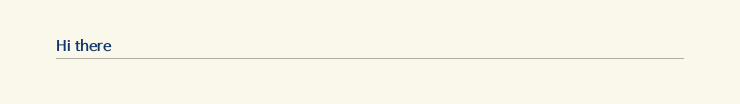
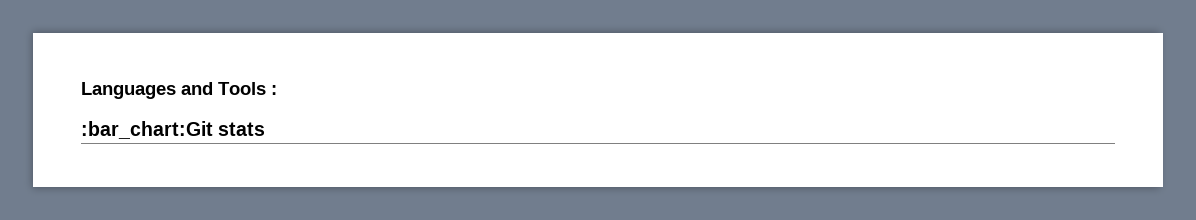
[56,39,113,52] Hi there -> [81,82,277,99] [81,121,266,139] Languages and Tools : // :bar_chart:Git stats

